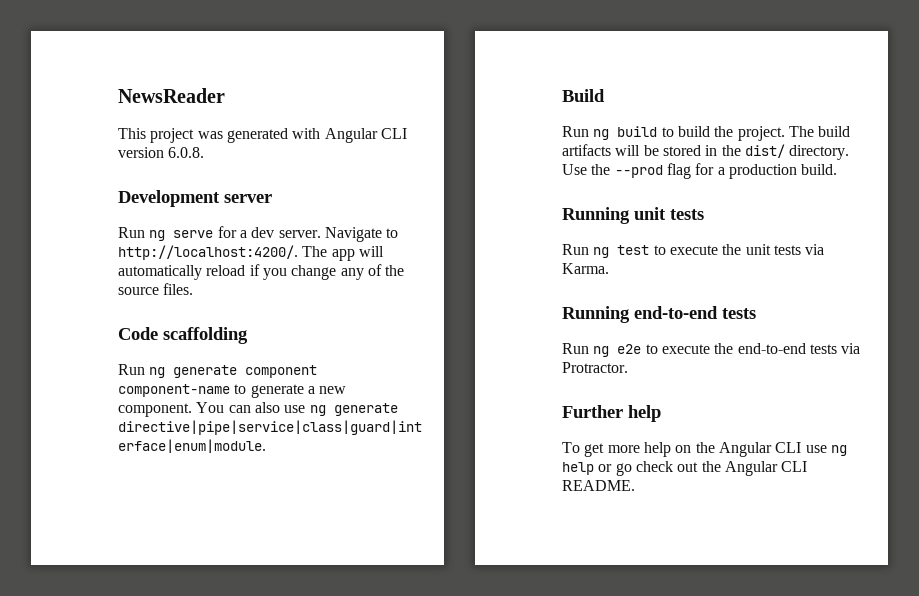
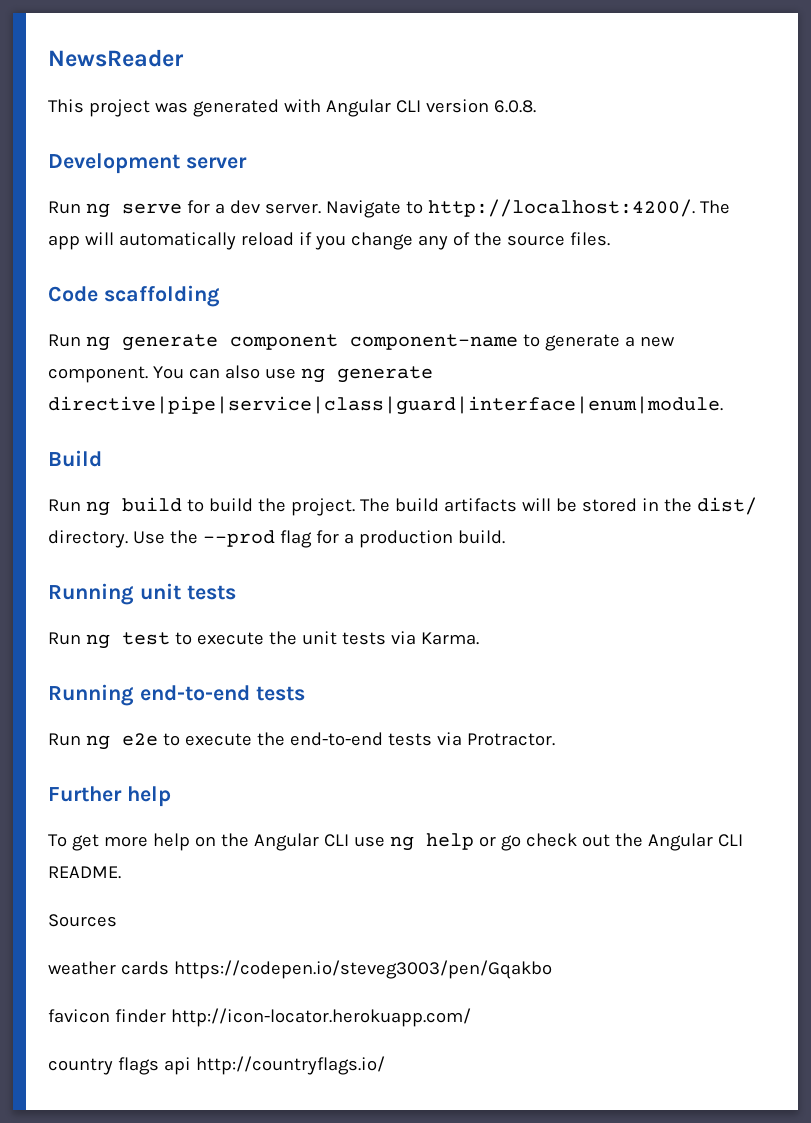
(635, 485) none -> [48,914,117,927] [48,960,552,979] [48,1008,471,1027] [48,1056,385,1075] // Sources // weather cards https://codepen.io/steveg3003/pen/Gqakbo // favicon finder http://icon-locator.herokuapp.com/ // country flags api http://countryflags.io/

